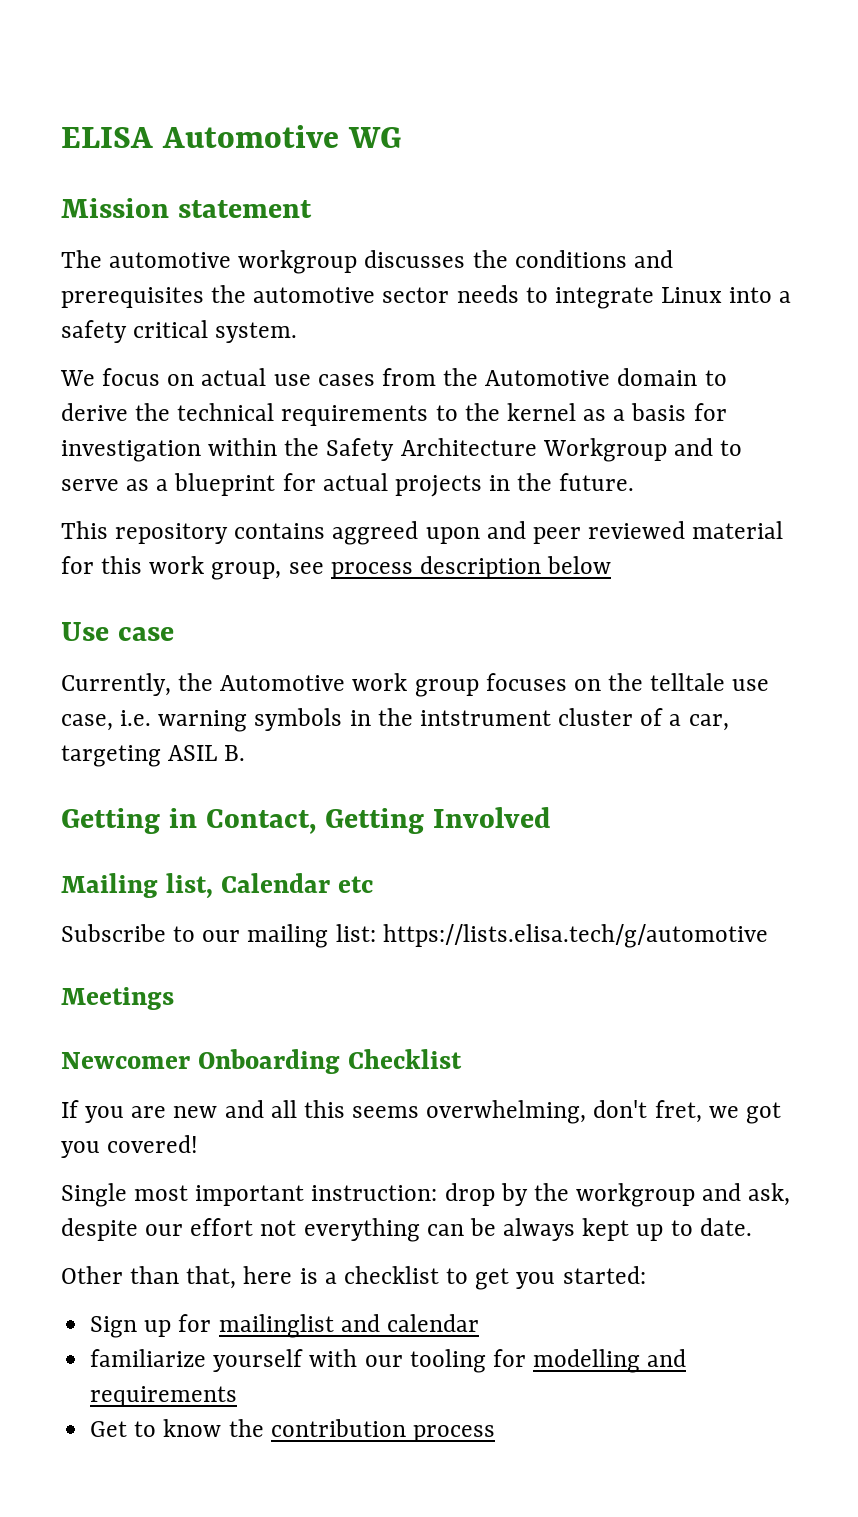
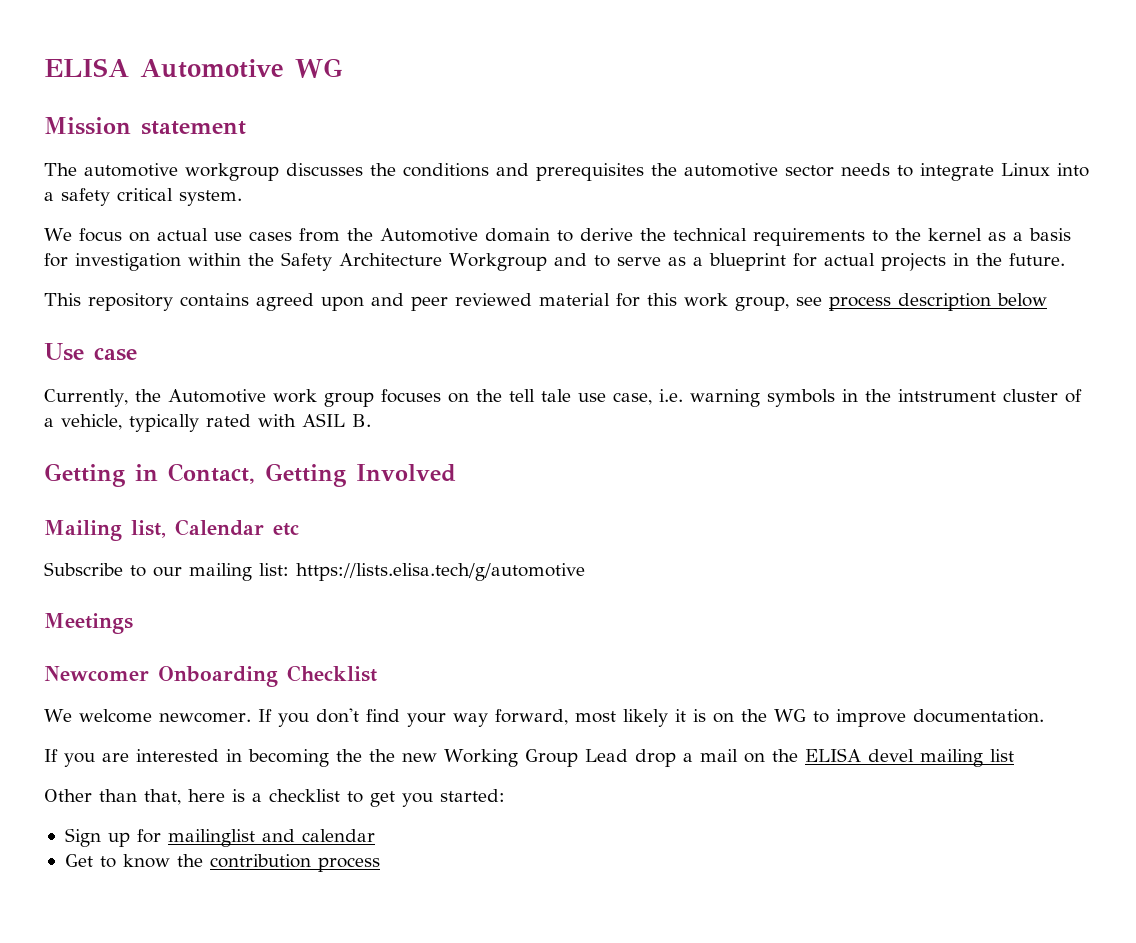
[332,521,419,545] aggreed -> [256,293,314,311] agreed
[650,673,726,691] telltale -> [508,389,571,402] tell tale
[688,714,729,731] [61,745,161,767] car, targeting -> [61,414,296,432] vehicle, typically rated with
[61,1100,781,1124] [61,1135,199,1158] [61,1183,791,1207] [61,1218,752,1242] If you are new and all this seems overwhelming, don't fret, we got you covered! // Single most important instruction: drop by the workgroup and ask, despite our effort not everything can be always kept up to date. -> [44,708,1044,727] [44,748,1014,767] We welcome newcomer. If you don't find your way forward, most likely it is on the WG to improve documentation. // If you are interested in becoming the the new Working Group Lead drop a mail on the ELISA devel mailing list
[90,1349,687,1373] [90,1386,238,1407] // familiarize yourself with our tooling for modelling and requirements -> (375, 835) none

